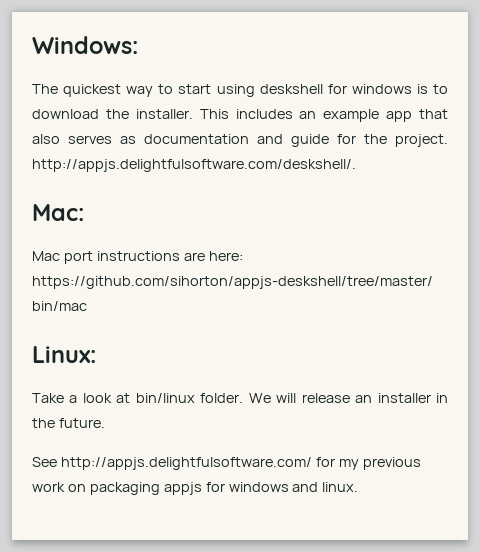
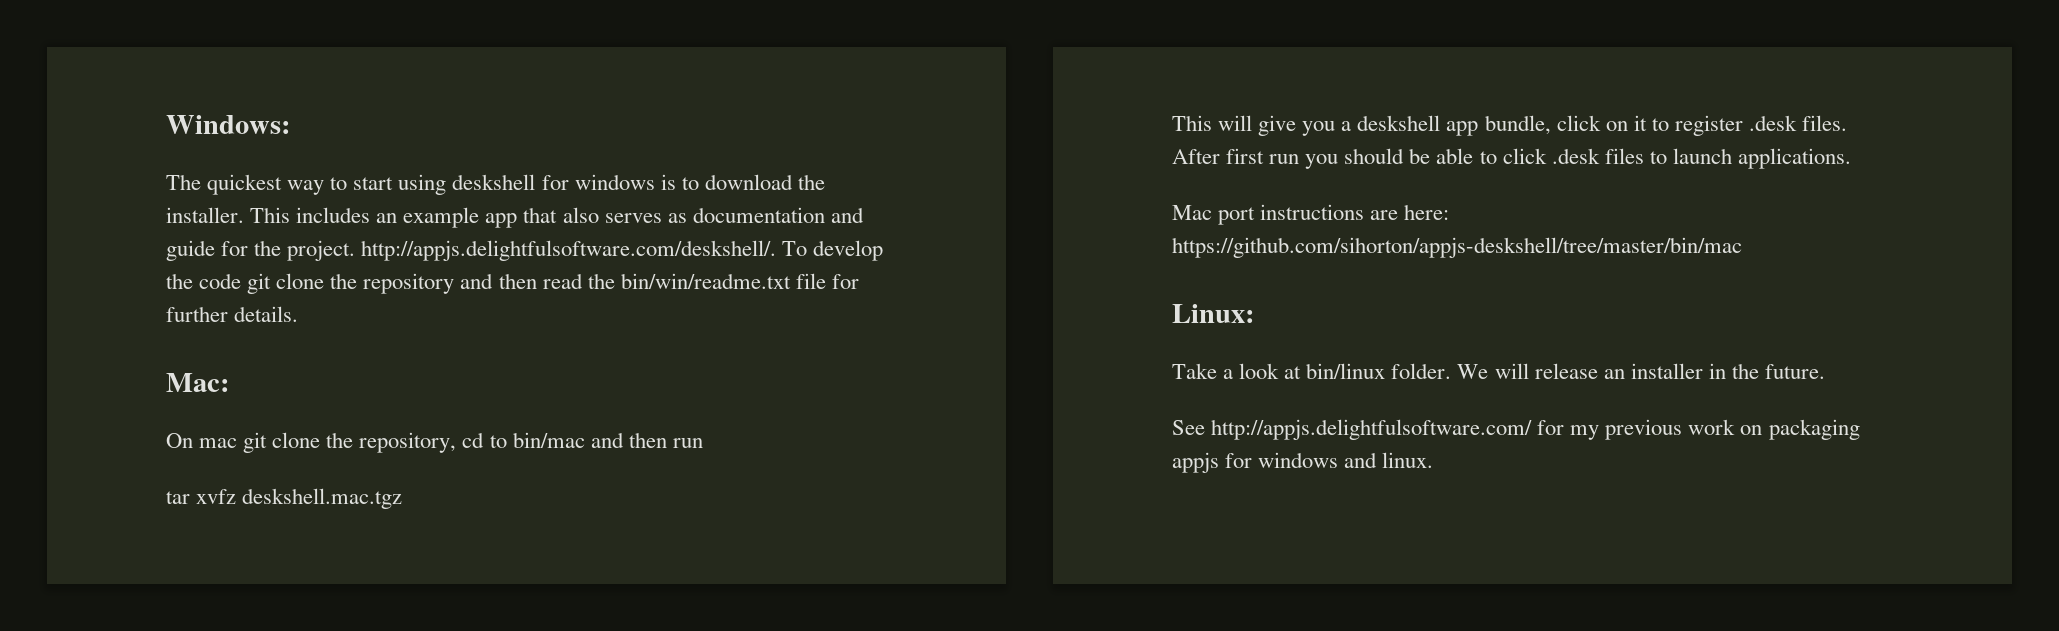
[32,204,84,221] // Mac: -> [782,240,884,261] [166,273,859,294] [166,306,299,322] [166,373,229,392] [166,432,703,453] [166,488,403,509] [1172,115,1848,136] [1172,148,1851,169] To develop the code git clone the repository and then read the bin/win/readme.txt file for further details. // Mac: // On mac git clone the repository, cd to bin/mac and then run // tar xvfz deskshell.mac.tgz // This will give you a deskshell app bundle, click on it to register .desk files. After first run you should be able to click .desk files to launch applications.

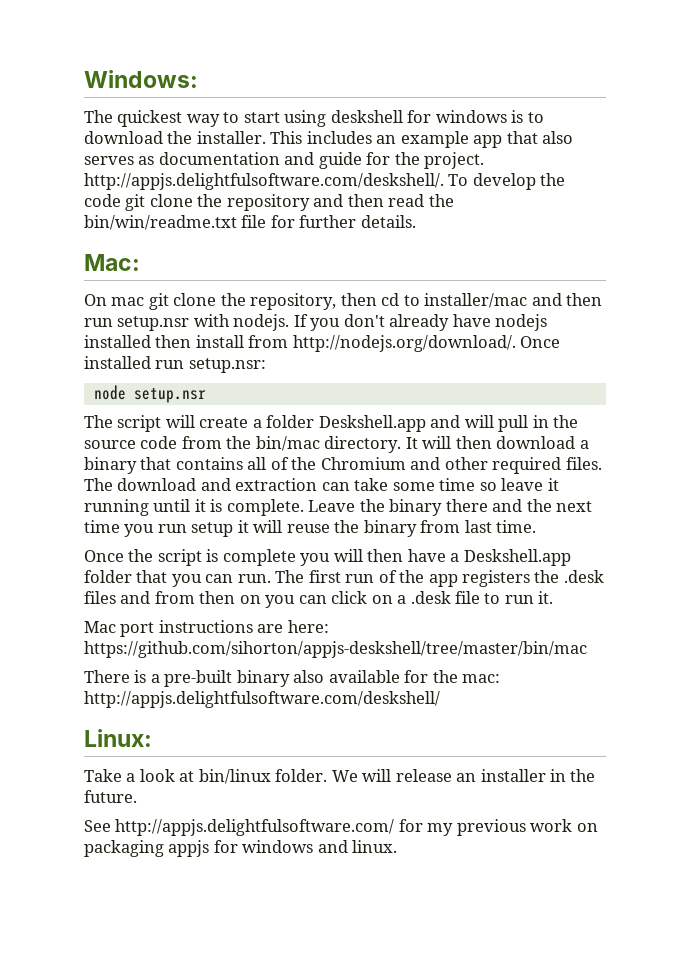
(457, 442) none -> [340,293,377,306] then
[512,432,585,448] bin/mac -> [424,293,528,308] installer/mac
[166,488,403,509] [1172,115,1848,136] [1172,148,1851,169] // tar xvfz deskshell.mac.tgz // This will give you a deskshell app bundle, click on it to register .desk files. After first run you should be able to click .desk files to launch applications. -> [117,314,548,331] [84,335,561,352] [84,356,266,373] [93,385,206,403] [84,415,579,432] [84,436,589,453] [84,457,602,474] [84,478,559,491] [84,499,593,516] [84,520,537,537] [84,549,571,566] [84,570,604,587] [84,591,554,608] setup.nsr with nodejs. If you don't already have nodejs installed then install from http://nodejs.org/download/. Once installed run setup.nsr: // node setup.nsr // The script will create a folder Deskshell.app and will pull in the source code from the bin/mac directory. It will then download a binary that contains all of the Chromium and other required files. The download and extraction can take some time so leave it running until it is complete. Leave the binary there and the next time you run setup it will reuse the binary from last time. // Once the script is complete you will then have a Deskshell.app folder that you can run. The first run of the app registers the .desk files and from then on you can click on a .desk file to run it.
(1742, 247) none -> [84,670,501,687] [84,691,440,708] // There is a pre-built binary also available for the mac: http://appjs.delightfulsoftware.com/deskshell/

